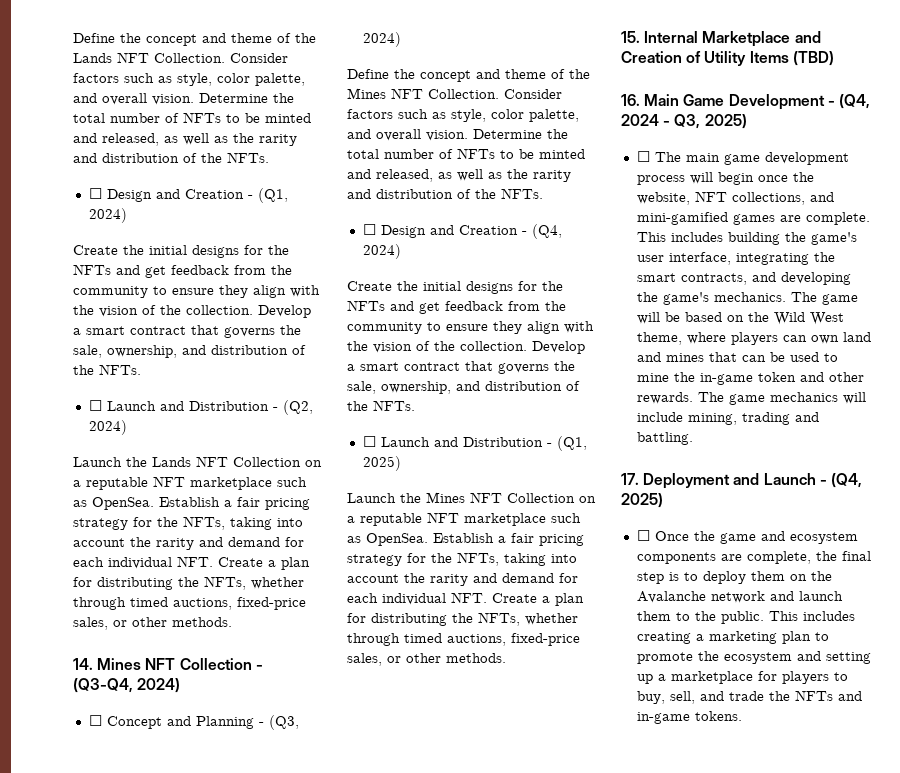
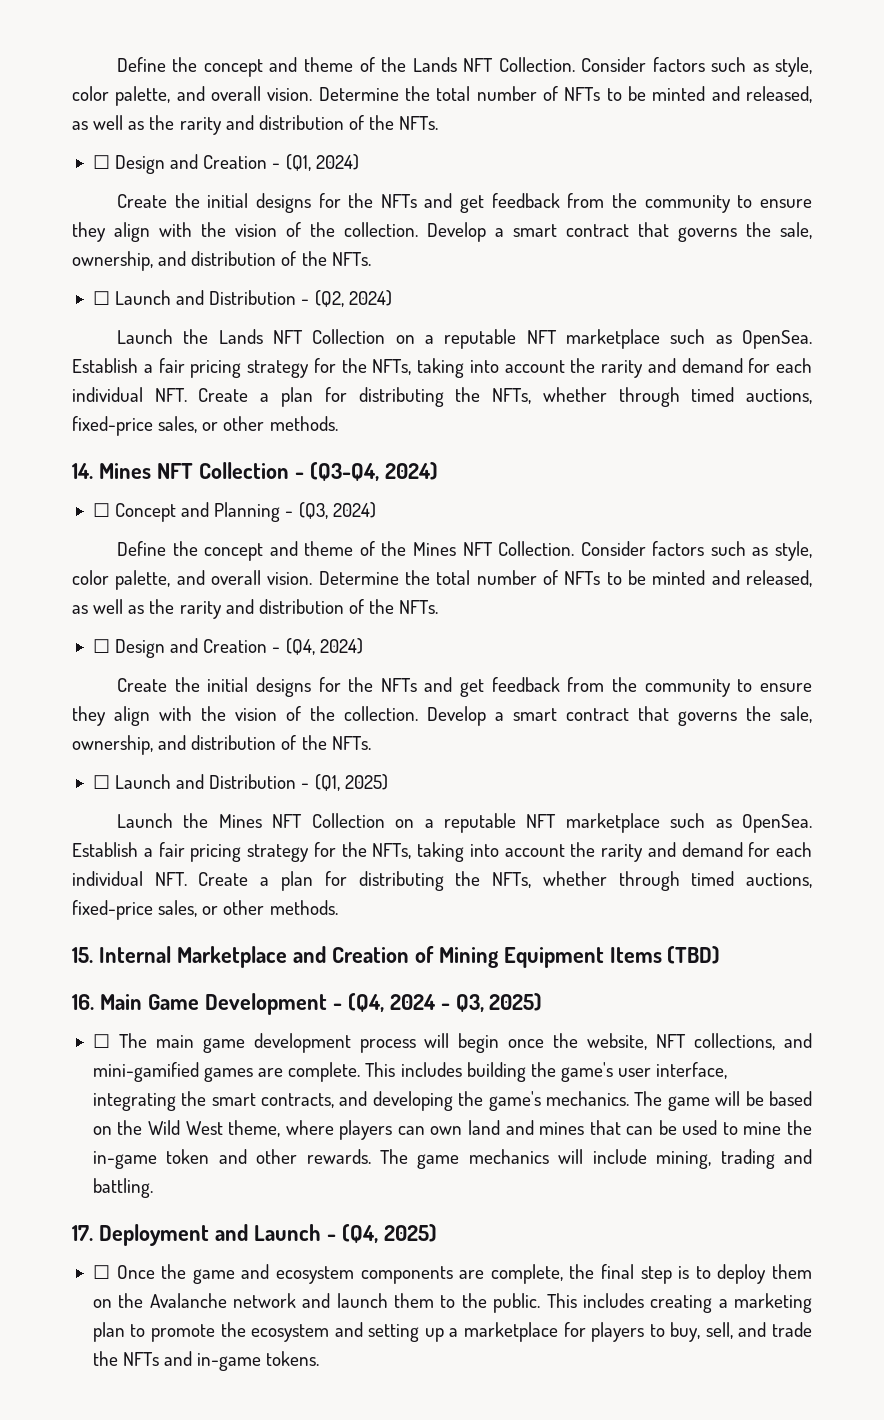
[704,51,747,66] Utility -> [438,947,604,968] Mining Equipment

